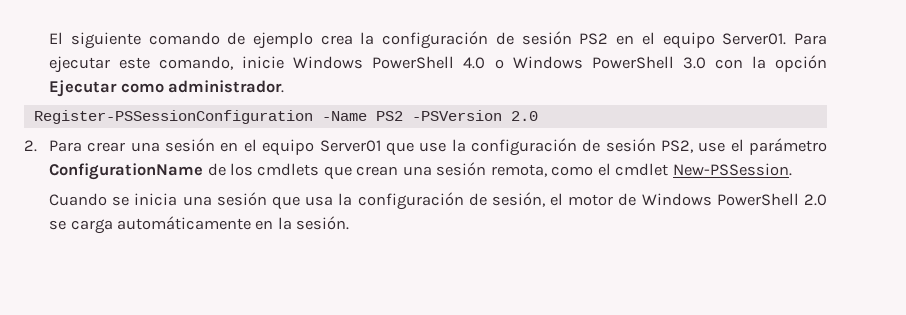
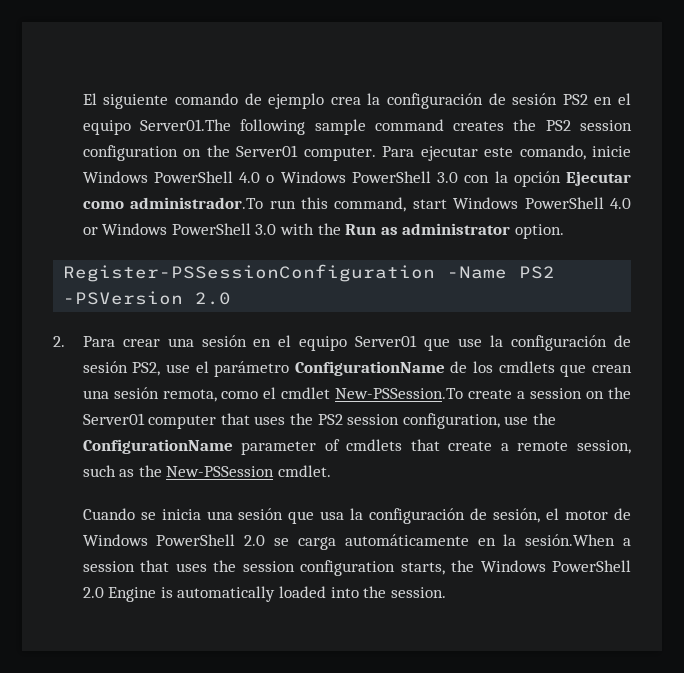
[722,33,787,45] Server01. -> [139,119,632,135] [82,145,376,161] Server01.The following sample command creates the PS2 session configuration on the Server01 computer.
[167,80,284,93] administrador. -> [130,197,631,212] [82,223,564,239] administrador.To run this command, start Windows PowerShell 4.0 or Windows PowerShell 3.0 with the Run as administrator option.
[672,163,792,176] New-PSSession. -> [335,387,631,399] [82,413,556,429] [82,439,631,455] [82,465,332,477] New-PSSession.To create a session on the Server01 computer that uses the PS2 session configuration, use the ConfigurationName parameter of cmdlets that create a remote session, such as the New-PSSession cmdlet.
[296,216,350,230] sesión. -> [525,534,631,546] [82,560,631,576] [82,586,446,602] sesión.When a session that uses the session configuration starts, the Windows PowerShell 2.0 Engine is automatically loaded into the session.

